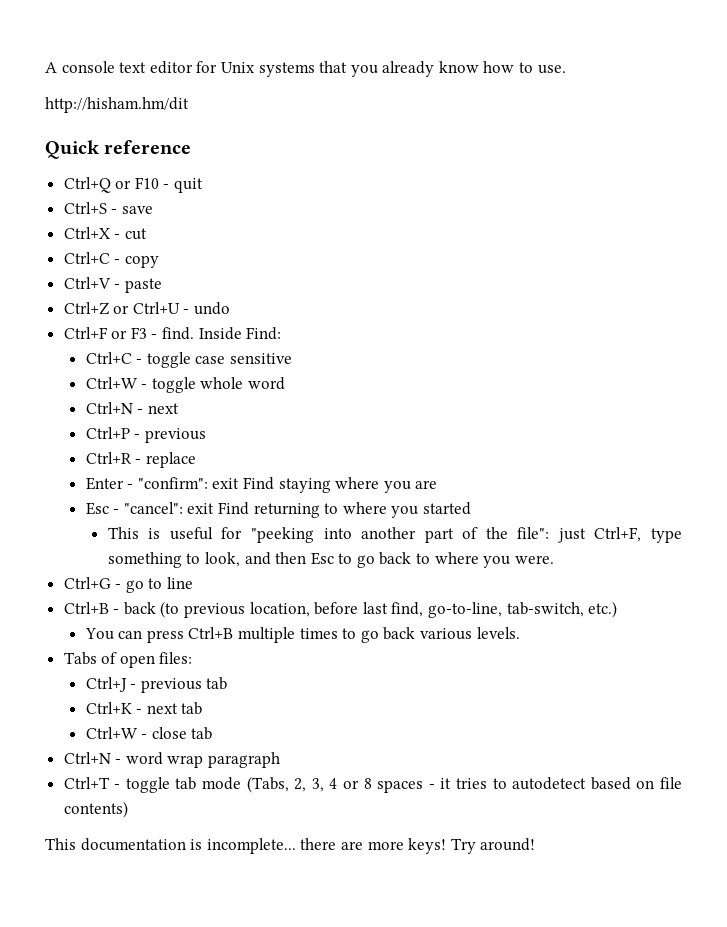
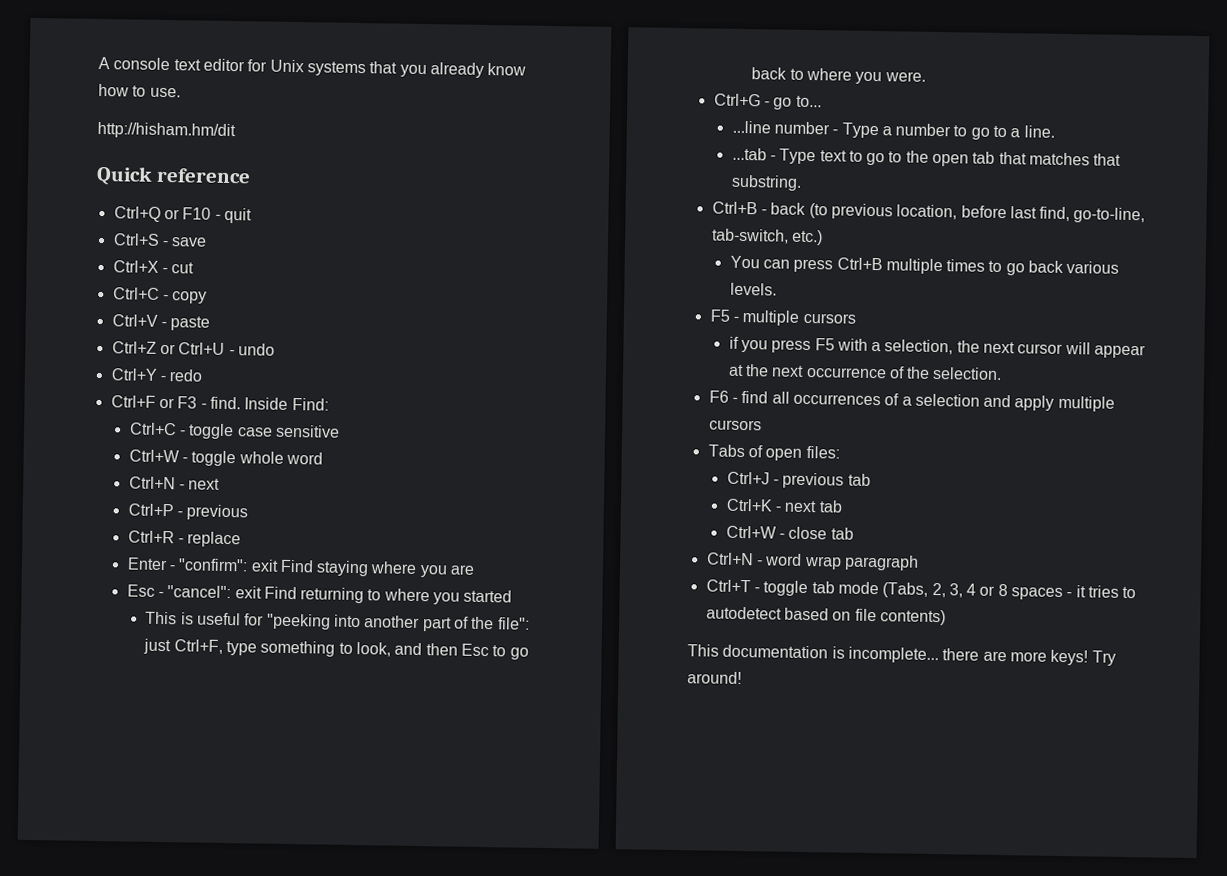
(231, 308) none -> [110,368,204,382] // Ctrl+Y - redo
[148,577,194,589] to line -> [795,95,822,108] [731,120,1055,140] [731,147,1122,167] [730,174,802,191] to... // ...line number - Type a number to go to a line. // ...tab - Type text to go to the open tab that matches that substring.
(520, 633) none -> [709,309,856,326] [728,336,1147,359] [727,364,1003,381] [708,390,1115,412] [708,419,762,431] // F5 - multiple cursors // if you press F5 with a selection, the next cursor will appear at the next occurrence of the selection. // F6 - find all occurrences of a selection and apply multiple cursors

